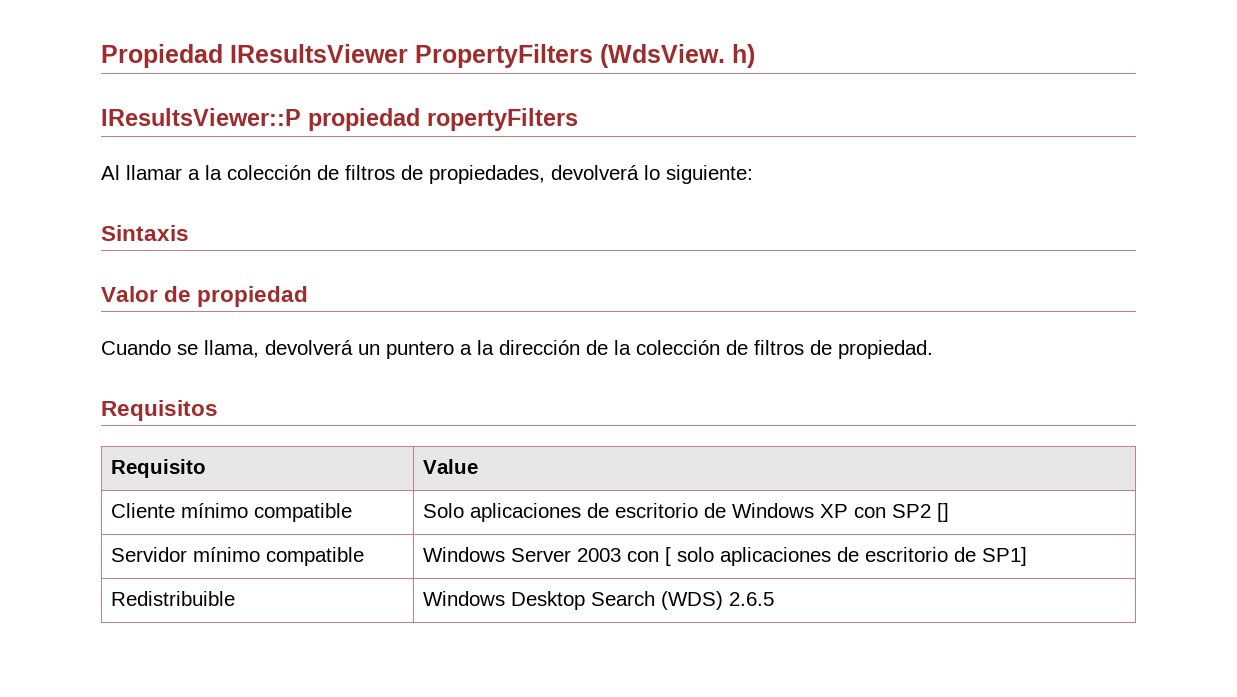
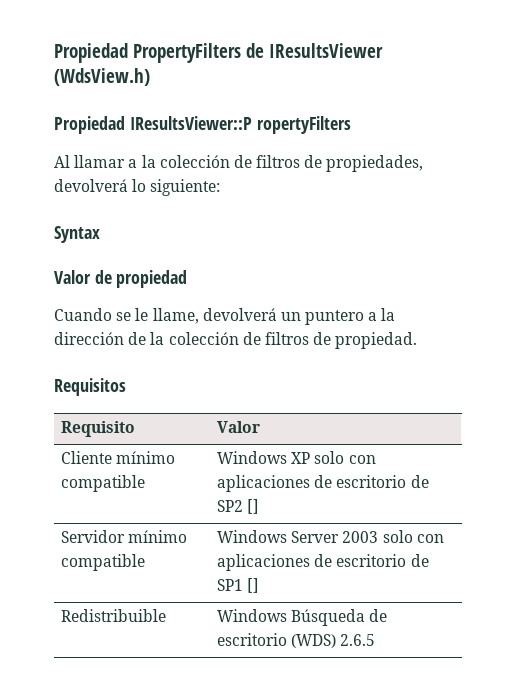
[101,44,755,68] [101,108,420,131] Propiedad IResultsViewer PropertyFilters (WdsView. h) // IResultsViewer::P propiedad -> [54,43,384,63] [54,68,150,86] [54,116,252,134] Propiedad PropertyFilters de IResultsViewer (WdsView.h) // Propiedad IResultsViewer::P
[101,225,189,241] Sintaxis -> [54,226,100,243] Syntax
[204,340,259,358] llama, -> [135,308,199,324] le llame,
[422,459,478,474] Value -> [216,421,260,433] Valor
[422,503,886,522] Solo aplicaciones de escritorio de Windows XP con -> [216,451,376,464] [216,475,429,492] Windows XP solo con aplicaciones de escritorio de
[626,547,1027,566] con [ solo aplicaciones de escritorio de SP1] -> [382,530,444,543] [216,554,429,571] [216,578,260,593] solo con aplicaciones de escritorio de SP1 []
[510,591,655,610] Desktop Search -> [291,609,388,626] [216,633,287,646] Búsqueda de escritorio

